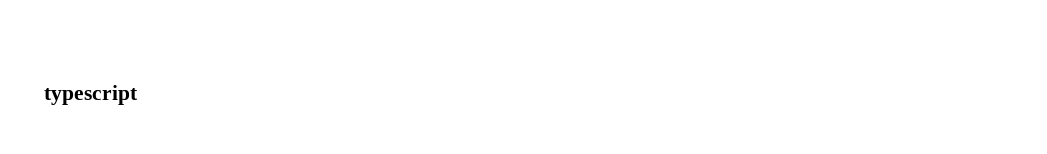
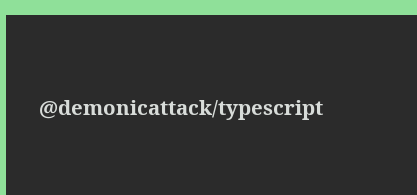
[44,85,138,105] typescript -> [39,100,323,120] @demonicattack/typescript

